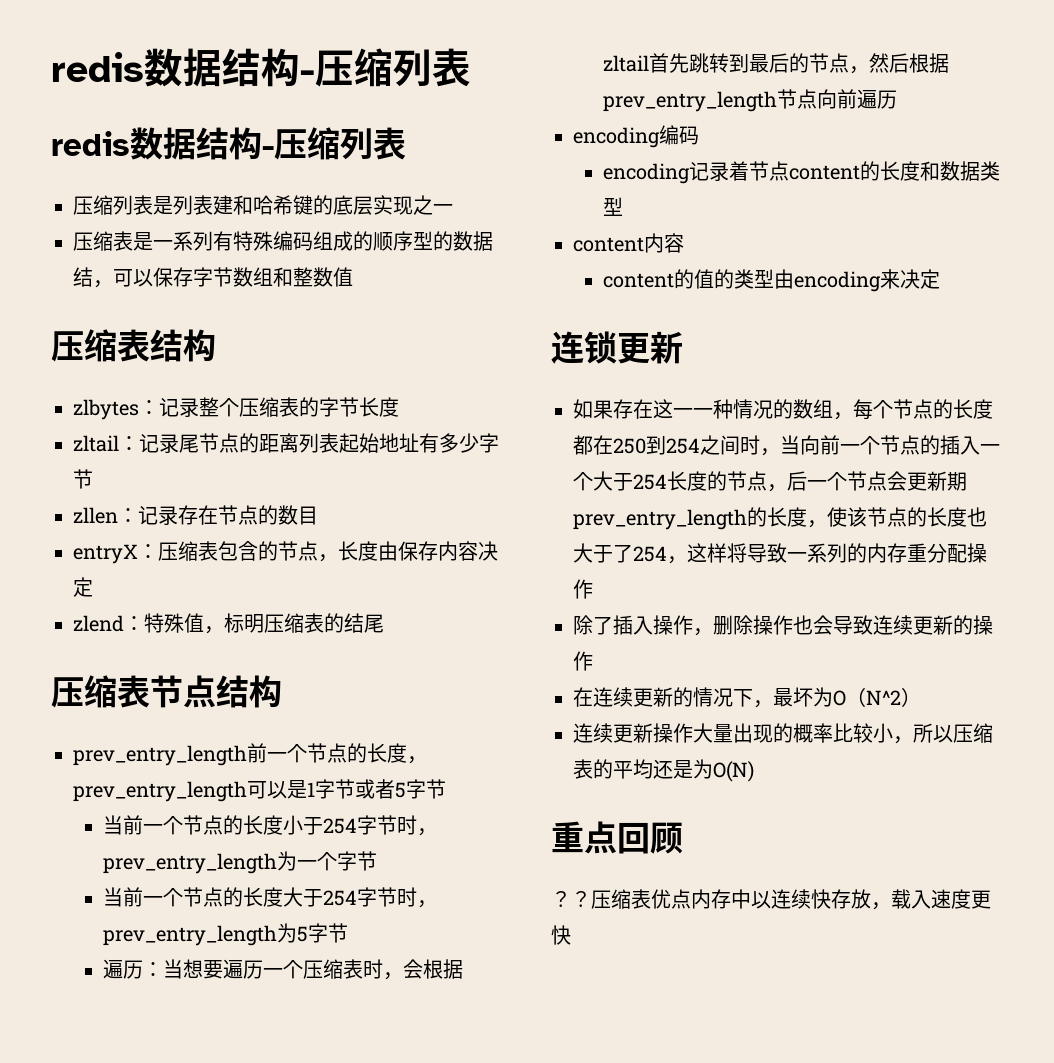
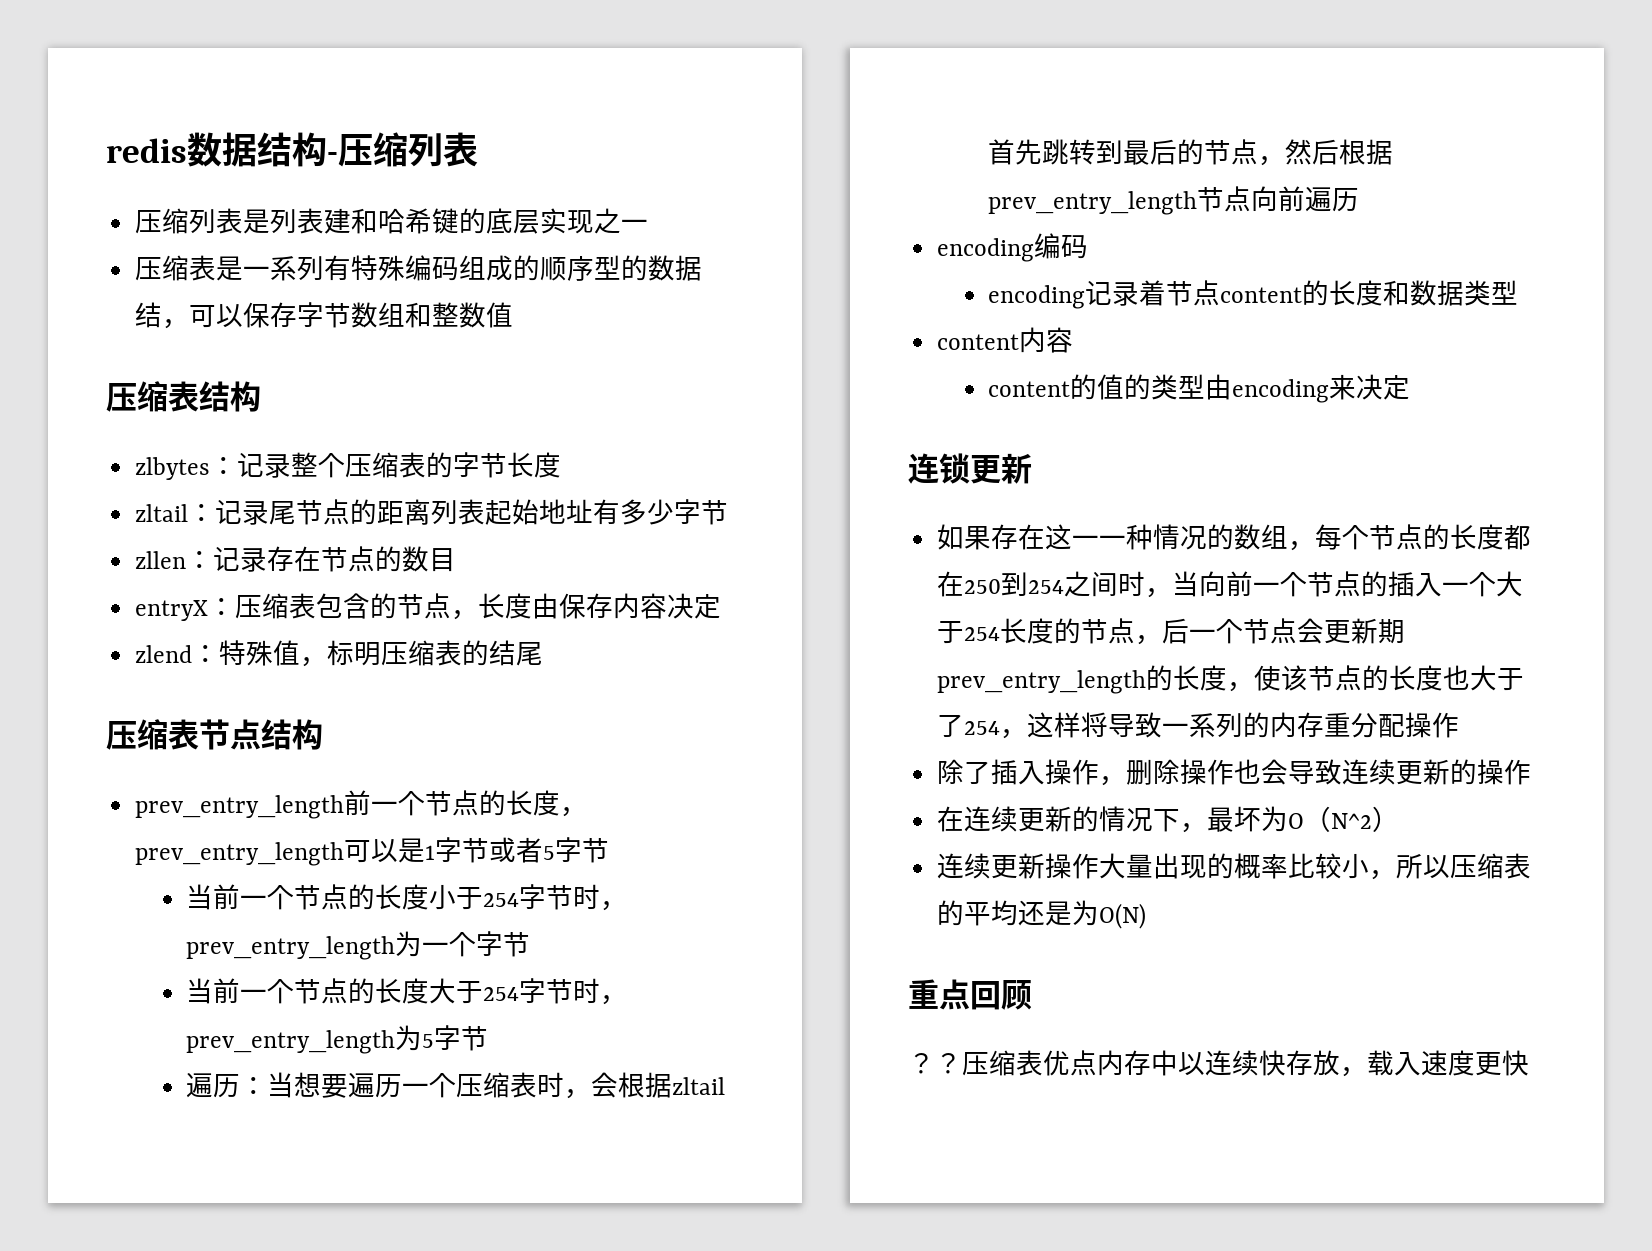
[51,48,471,87] [51,127,406,160] redis数据结构-压缩列表 // redis数据结构-压缩列表 -> [106,132,478,167] redis数据结构-压缩列表

